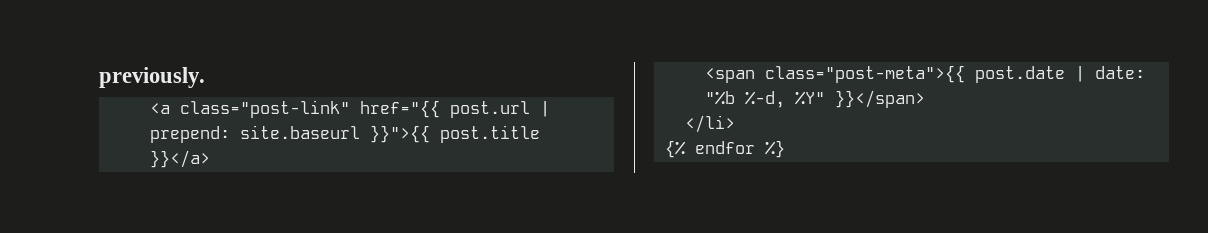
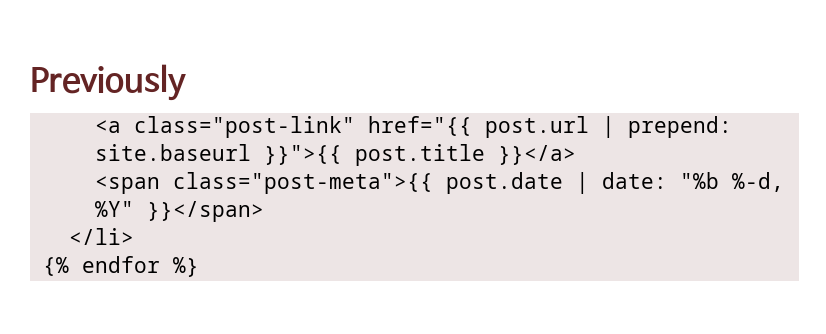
[99,67,205,88] previously. -> [30,64,186,101] Previously

